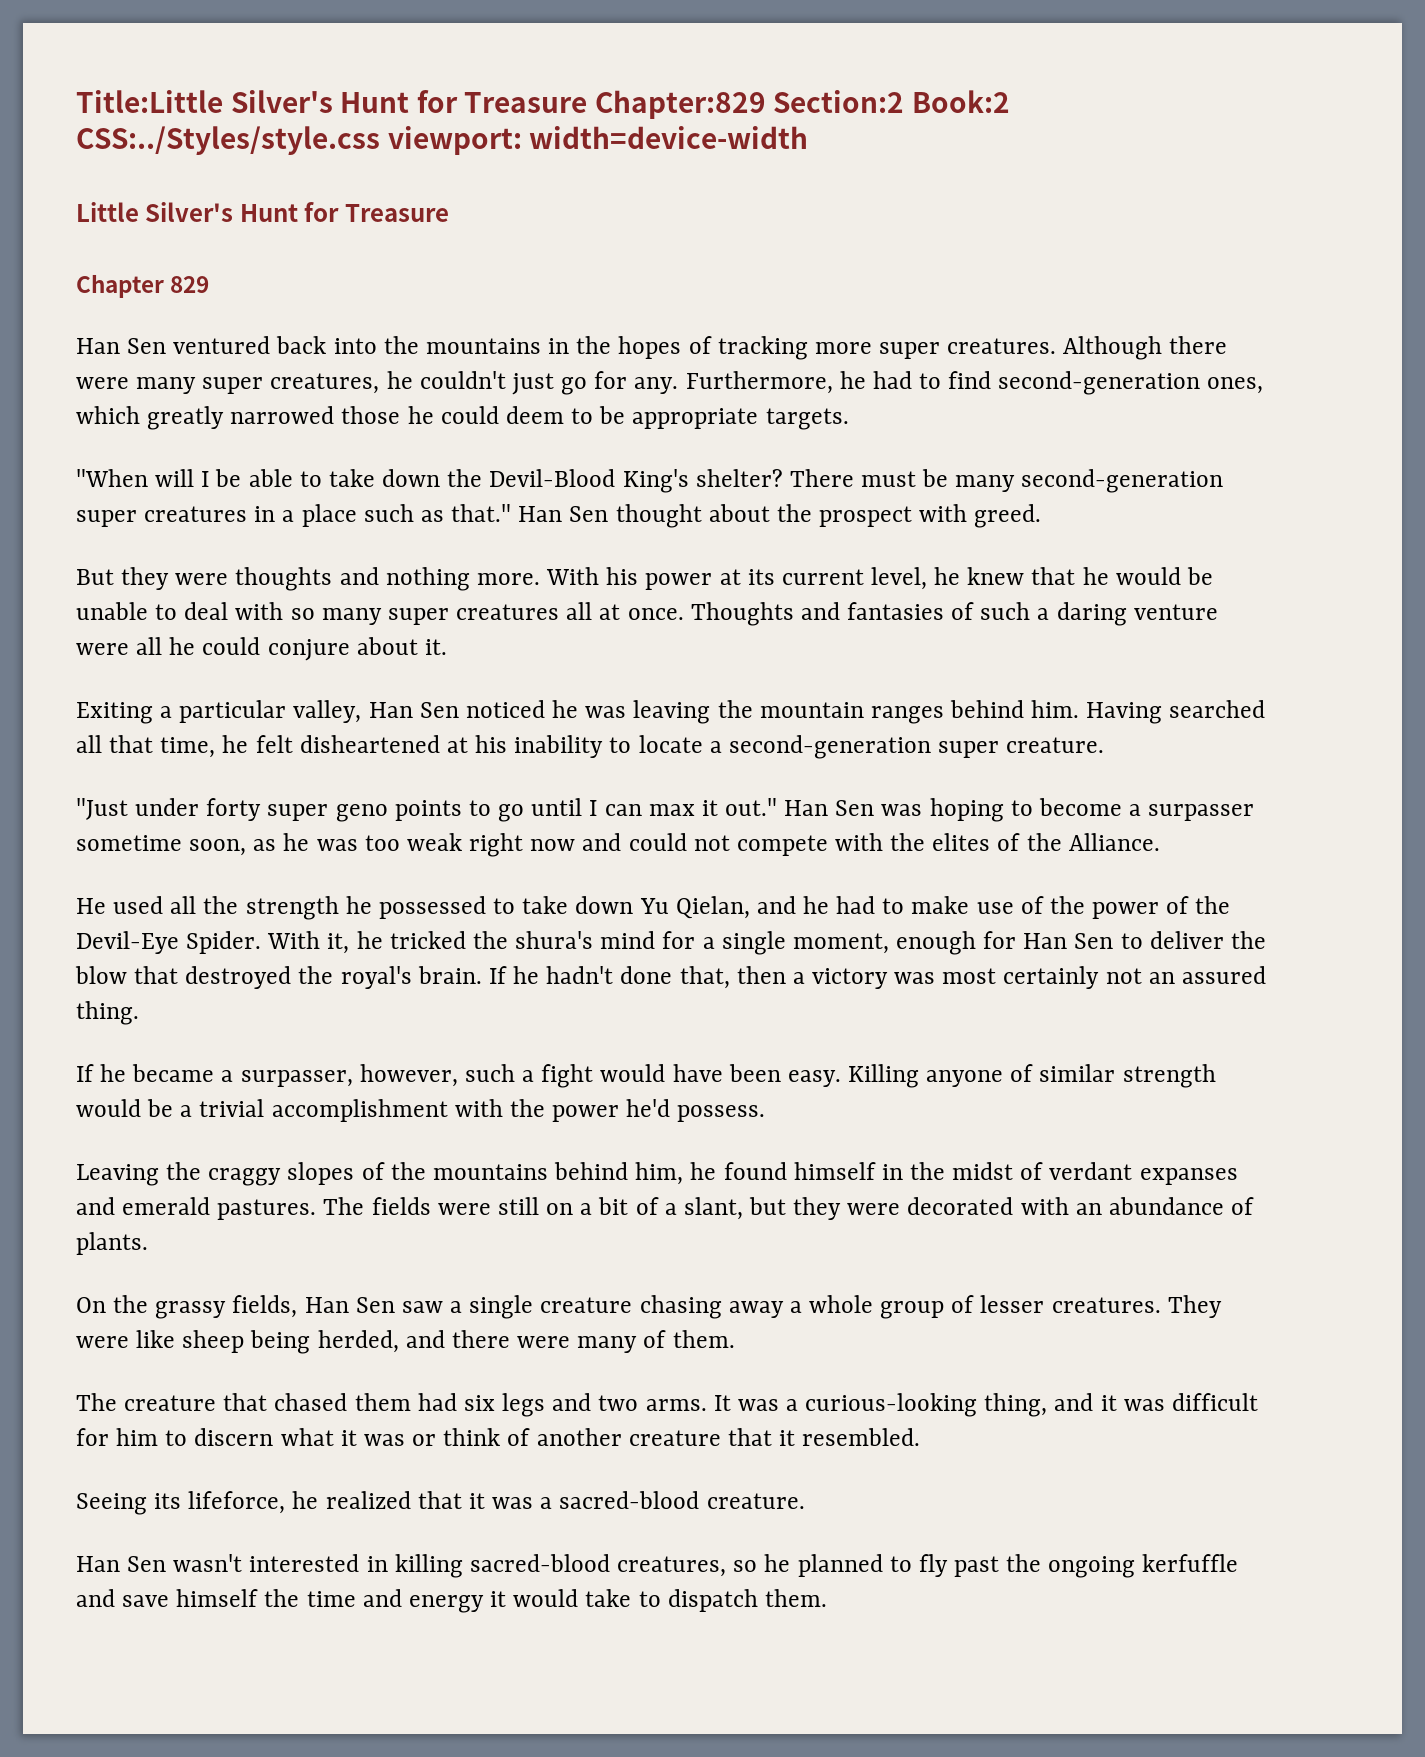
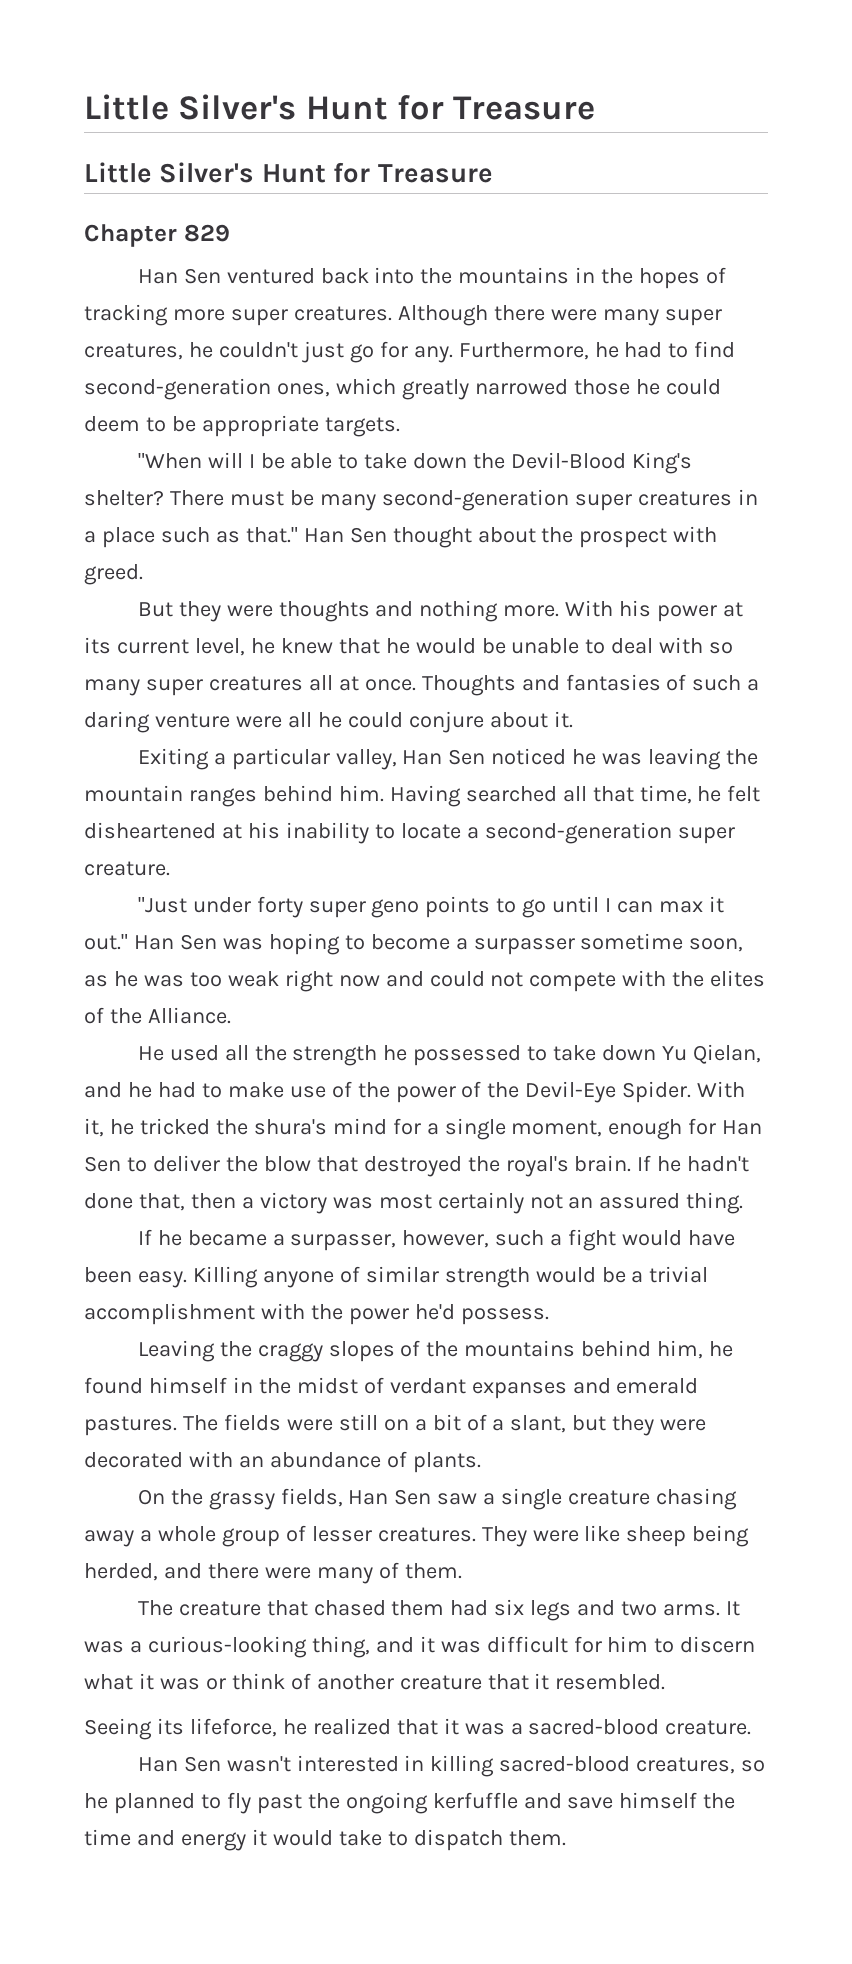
[76,90,1010,119] [76,126,809,155] Title:Little Silver's Hunt for Treasure Chapter:829 Section:2 Book:2 CSS:../Styles/style.css viewport: width=device-width -> [84,94,596,120] Little Silver's Hunt for Treasure

